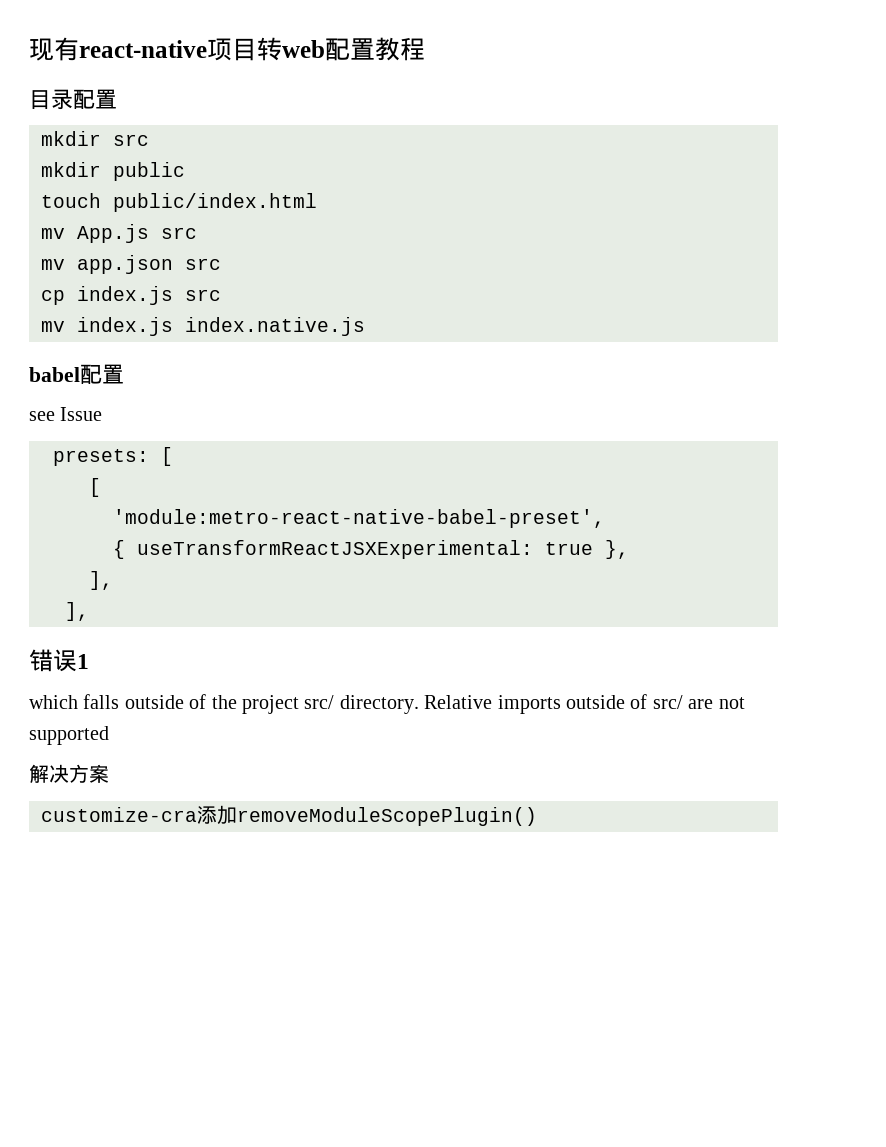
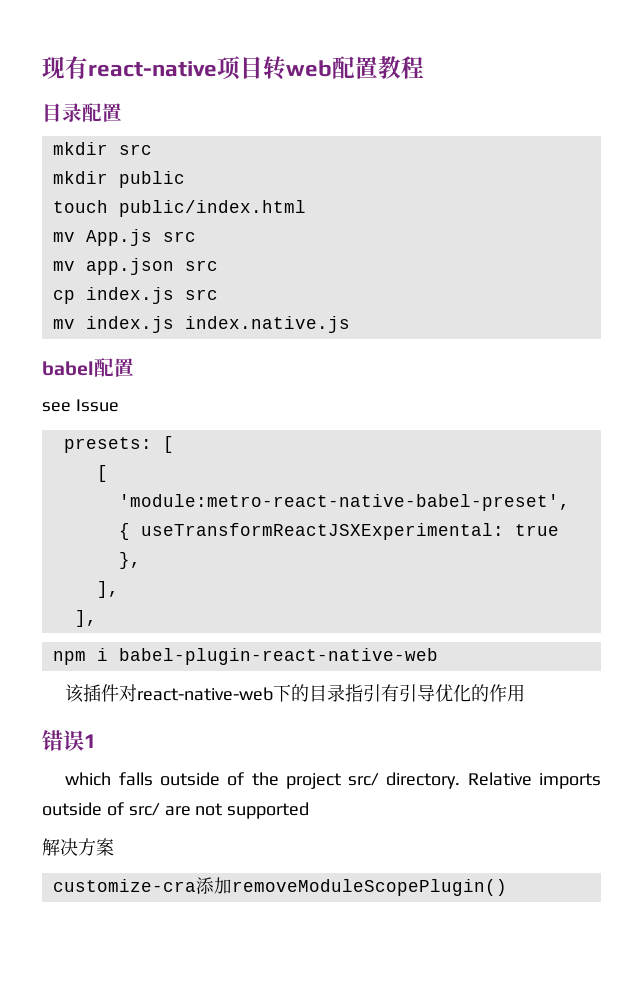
(89, 611) none -> [52,648,438,665] [65,684,526,703] // npm i babel-plugin-react-native-web // 该插件对react-native-web下的目录指引有引导优化的作用

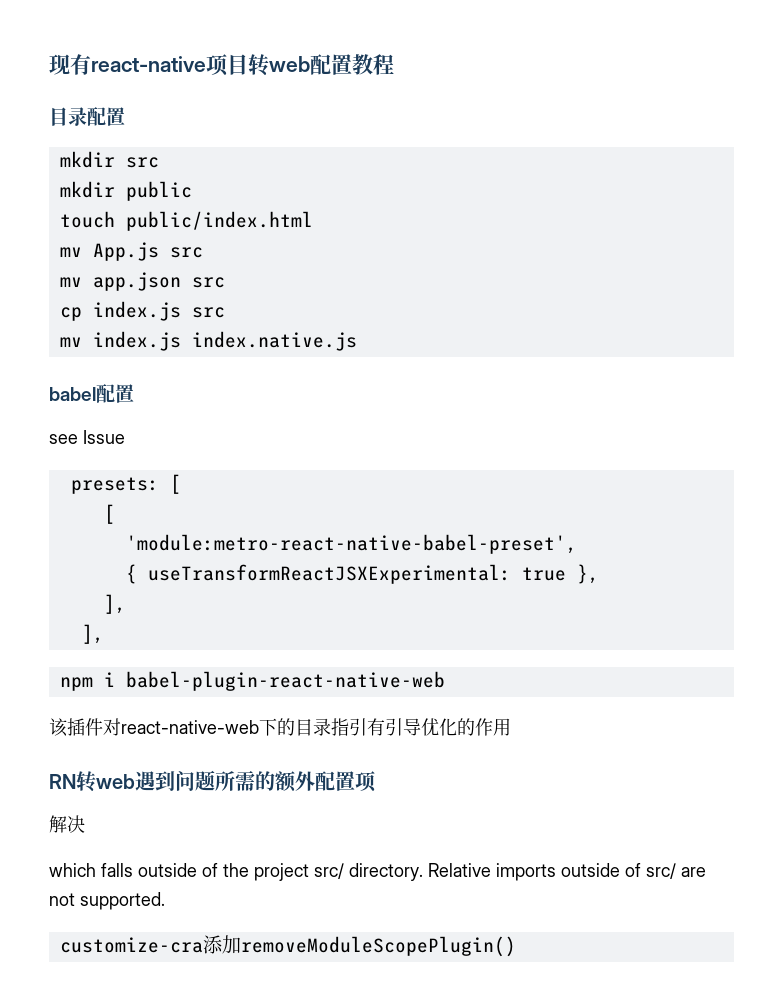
[42,730,96,751] 错误1 -> [49,770,376,792] [49,815,85,833] RN转web遇到问题所需的额外配置项 // 解决
[227,802,310,819] [42,838,114,856] supported // 解决方案 -> [80,892,165,910] supported.

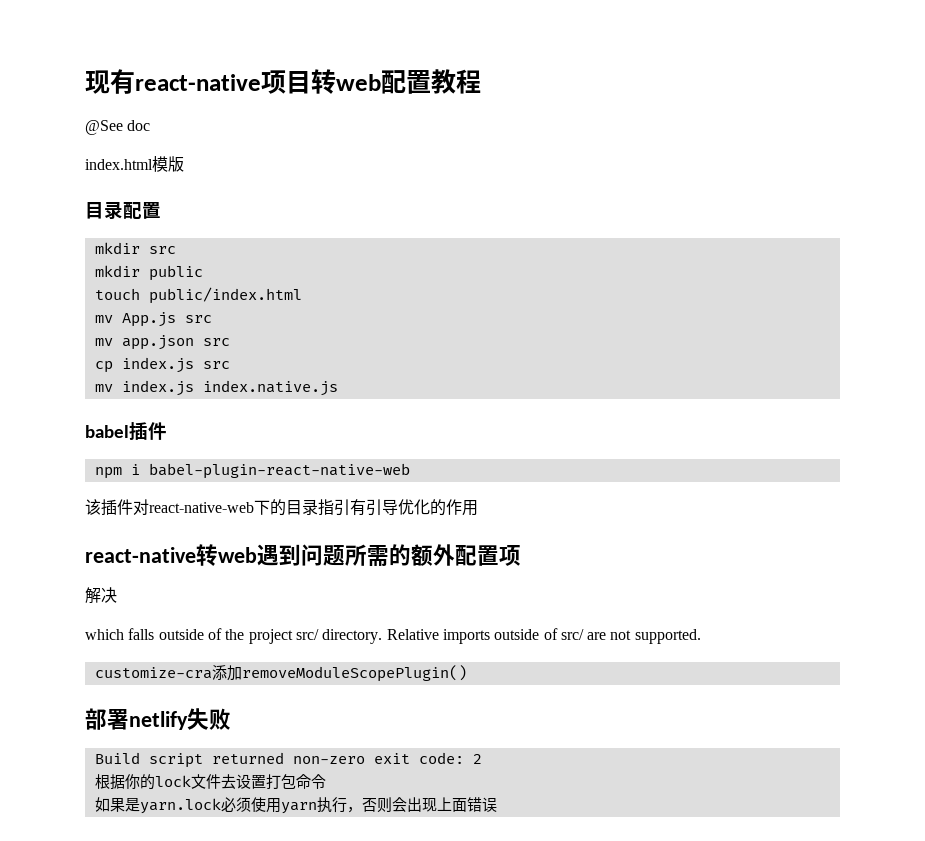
(394, 64) none -> [85,120,151,135] [85,156,184,172] // @See doc // index.html模版
[96,384,134,403] [49,430,125,444] [70,474,181,494] [103,504,115,524] [125,534,577,554] [125,564,599,584] [103,594,126,614] [81,624,104,644] 配置 // see Issue // presets: [ // [ // 'module:metro-react-native-babel-preset', // { useTransformReactJSXExperimental: true }, // ], // ], -> [129,422,167,440] 插件
[49,774,76,789] RN -> [85,547,196,563] react-native
(516, 946) none -> [85,708,231,730] [94,752,482,768] [94,774,326,790] [94,797,497,814] // 部署netlify失败 // Build script returned non-zero exit code: 2 // 根据你的lock文件去设置打包命令 // 如果是yarn.lock必须使用yarn执行，否则会出现上面错误

